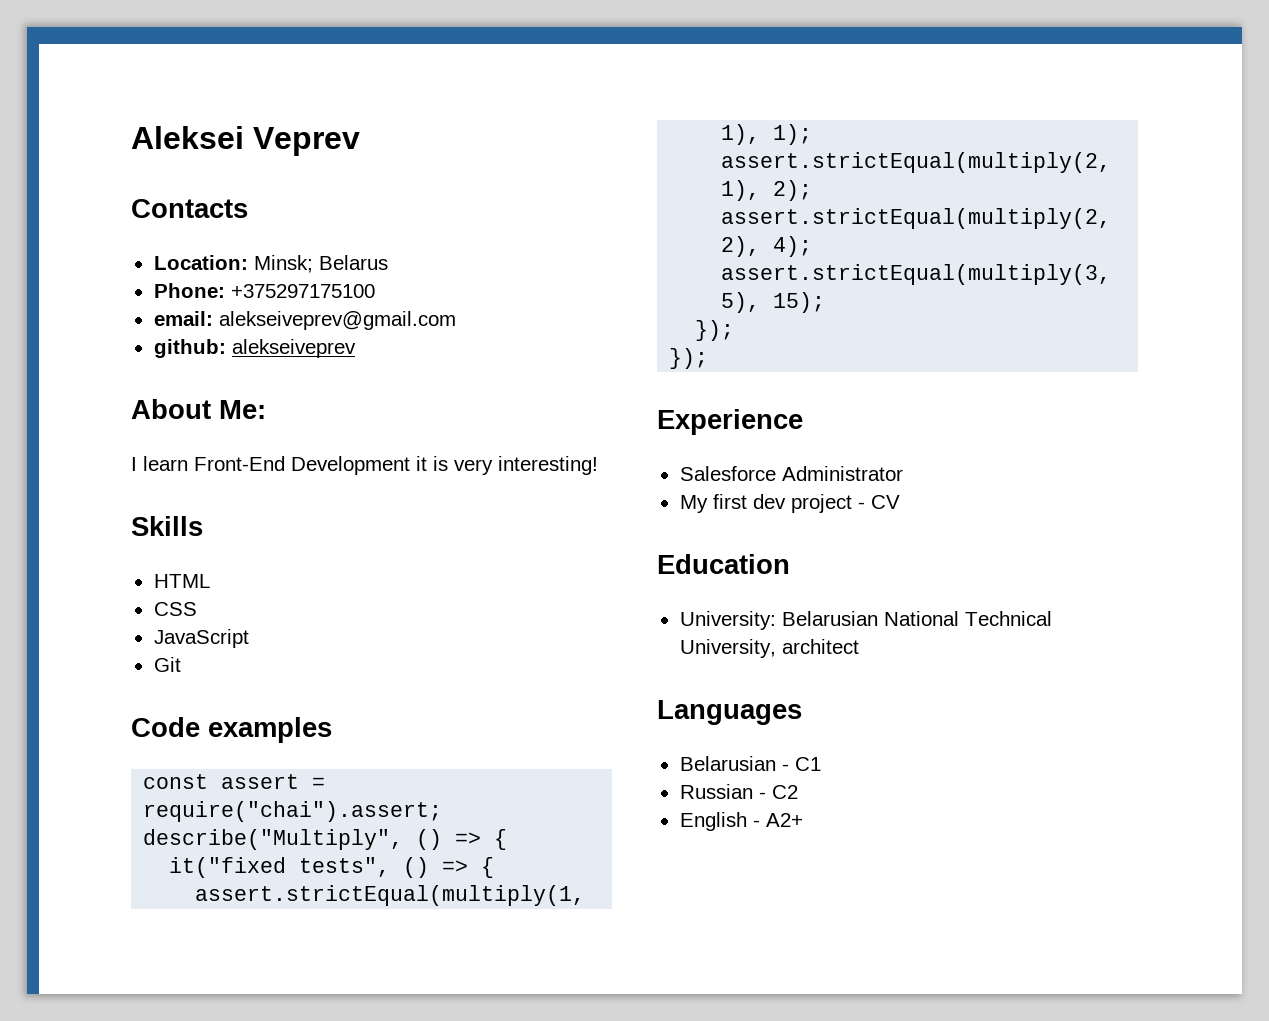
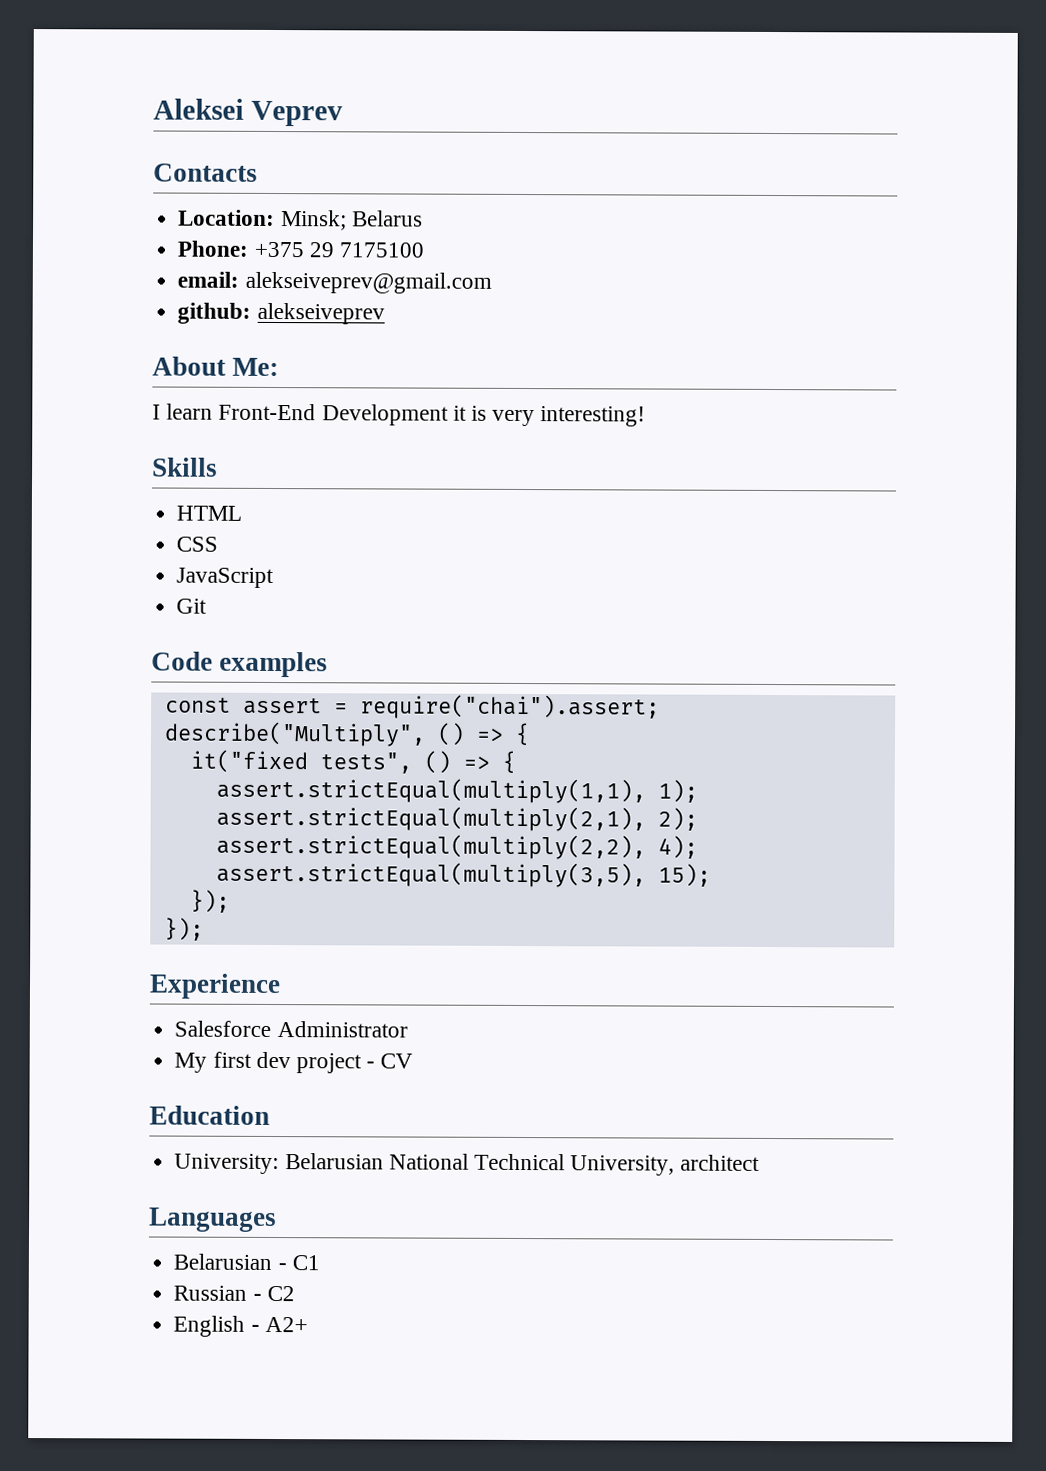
[230,284,375,298] +375297175100 -> [253,241,424,258] +375 29 7175100

